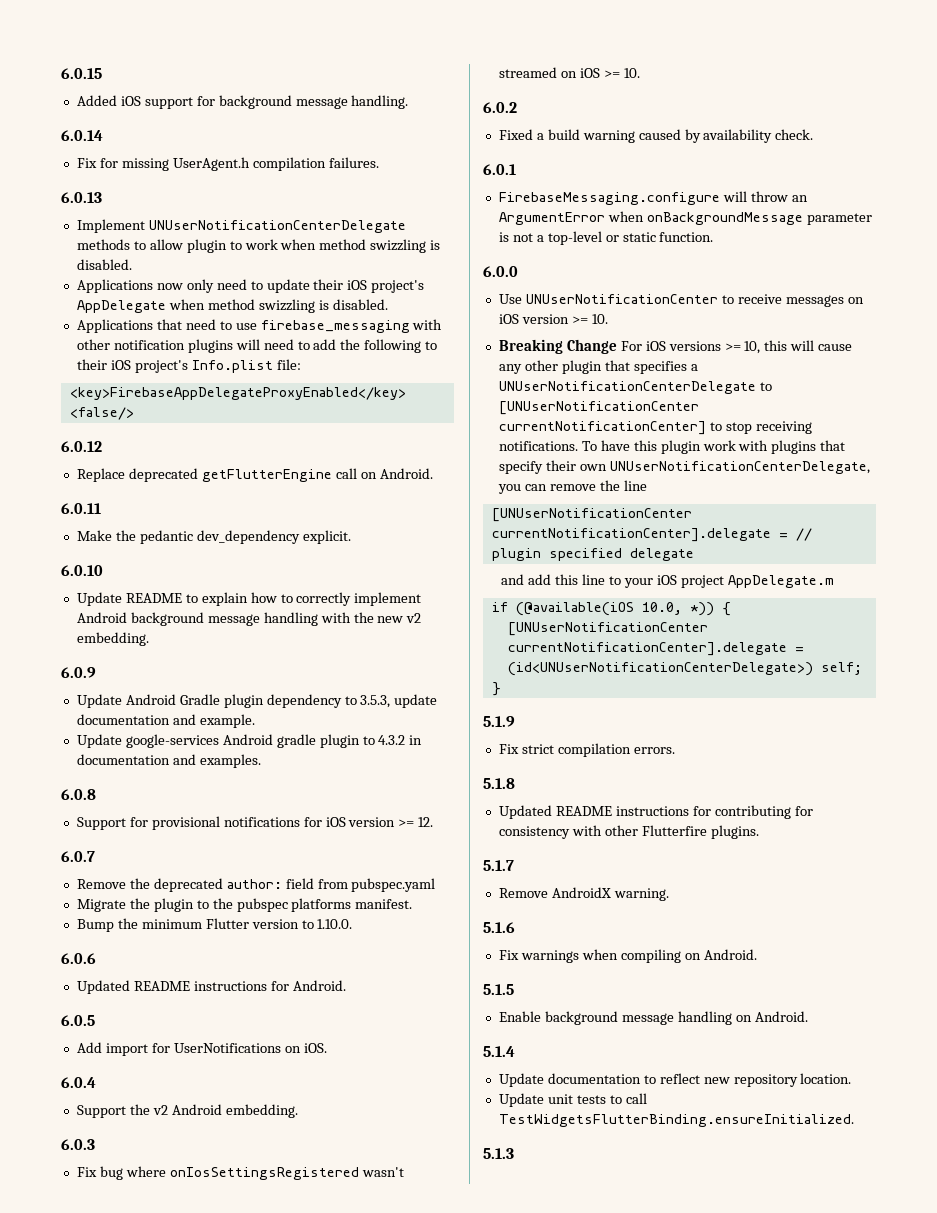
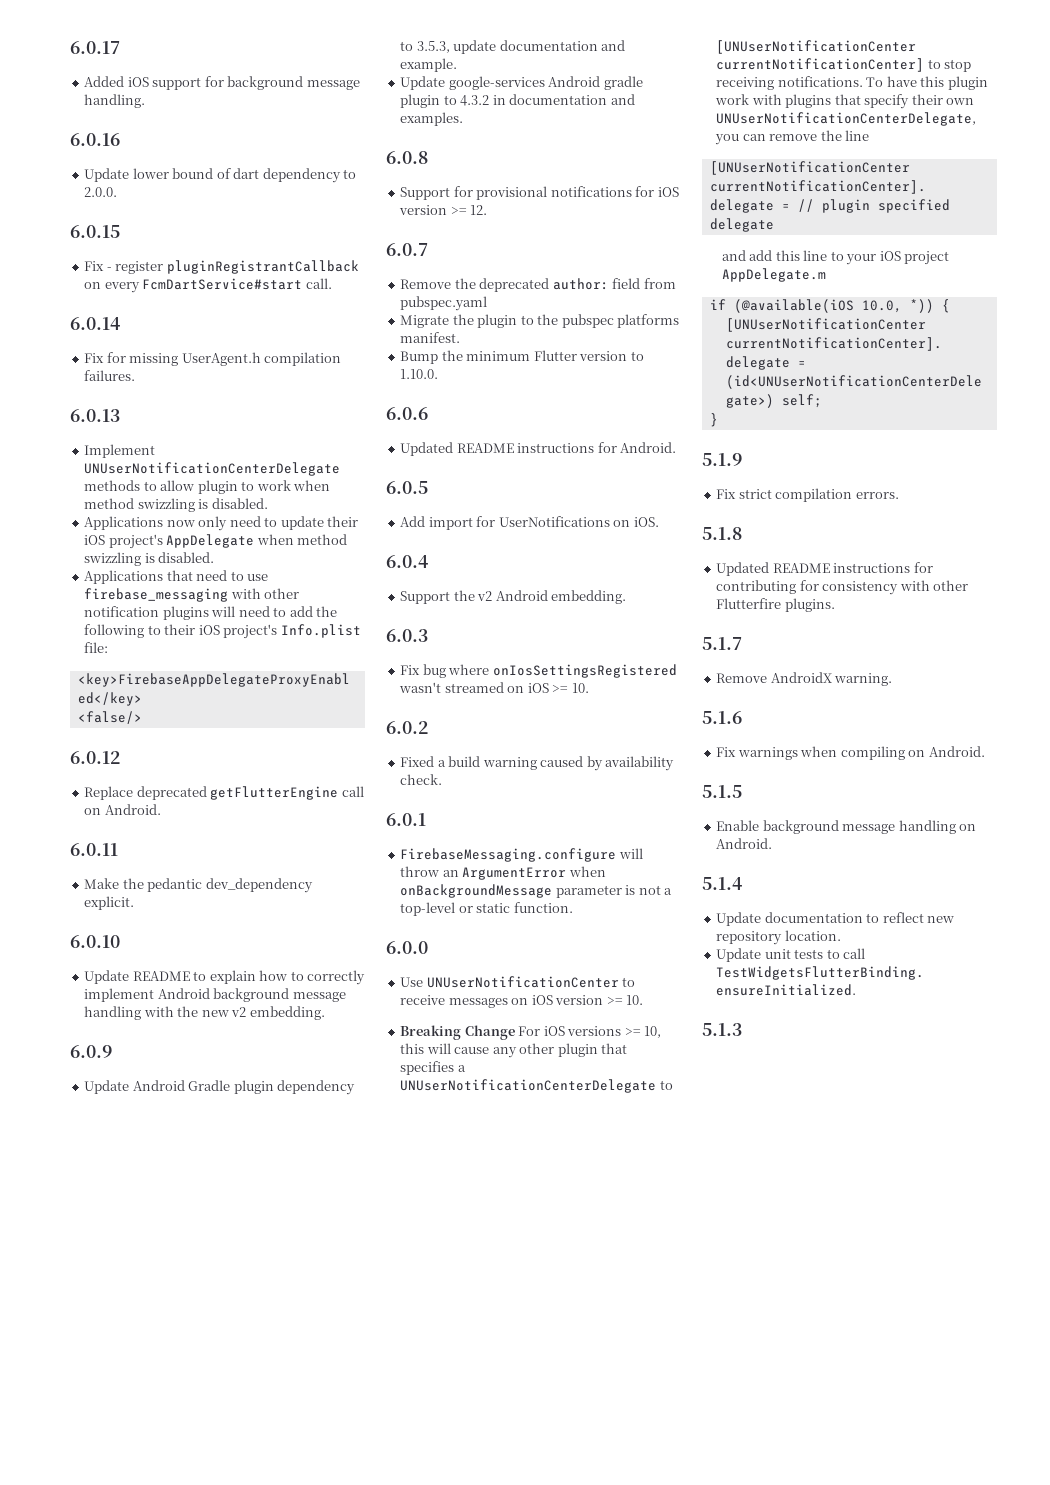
[61,68,102,79] 6.0.15 -> [70,41,120,54] 6.0.17
(409, 102) none -> [70,133,120,146] [84,168,357,183] [84,187,118,197] [70,225,120,238] [84,260,359,274] [84,278,332,293] // 6.0.16 // Update lower bound of dart dependency to 2.0.0. // 6.0.15 // Fix - register pluginRegistrantCallback on every FcmDartService#start call.

